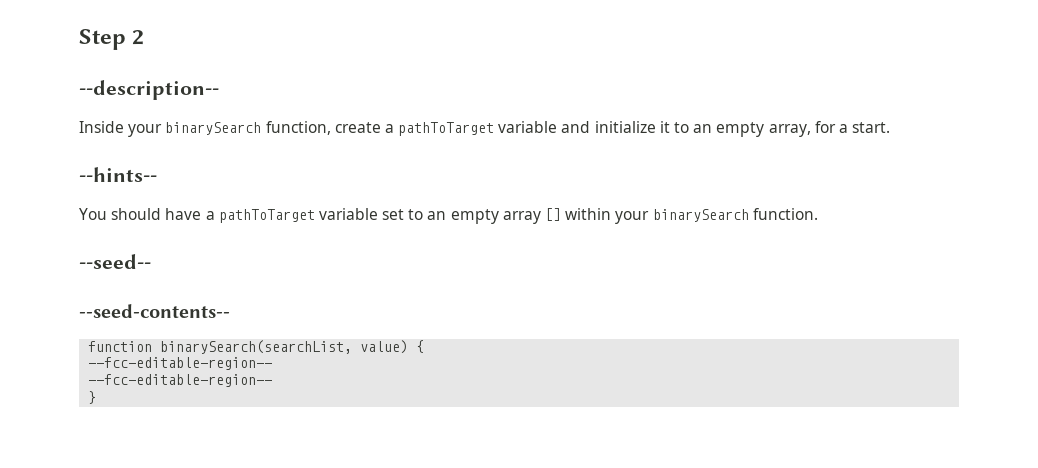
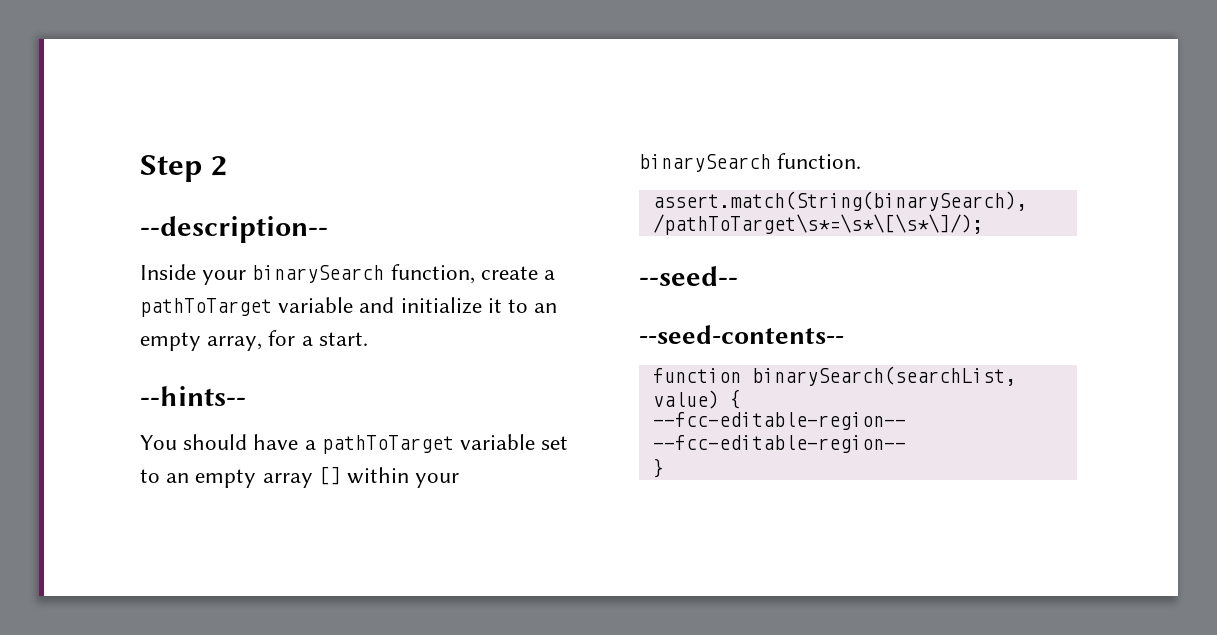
(818, 214) none -> [652,191,1027,211] [652,214,983,235] // assert.match(String(binarySearch), /pathToTarget\s*=\s*\[\s*\]/);

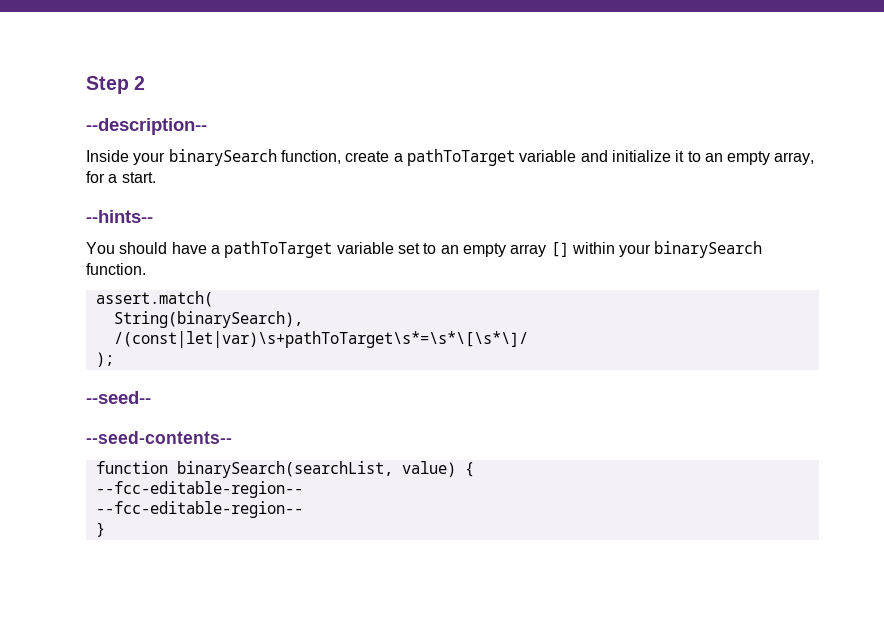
[652,191,1027,211] [652,214,983,235] assert.match(String(binarySearch), /pathToTarget\s*=\s*\[\s*\]/); -> [95,291,213,307] [113,311,303,328] [113,331,528,348] [95,352,114,367] assert.match( // String(binarySearch), // /(const|let|var)\s+pathToTarget\s*=\s*\[\s*\]/ // );

